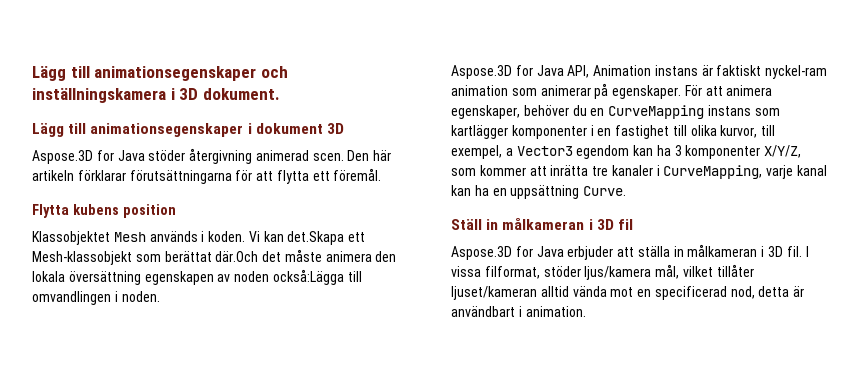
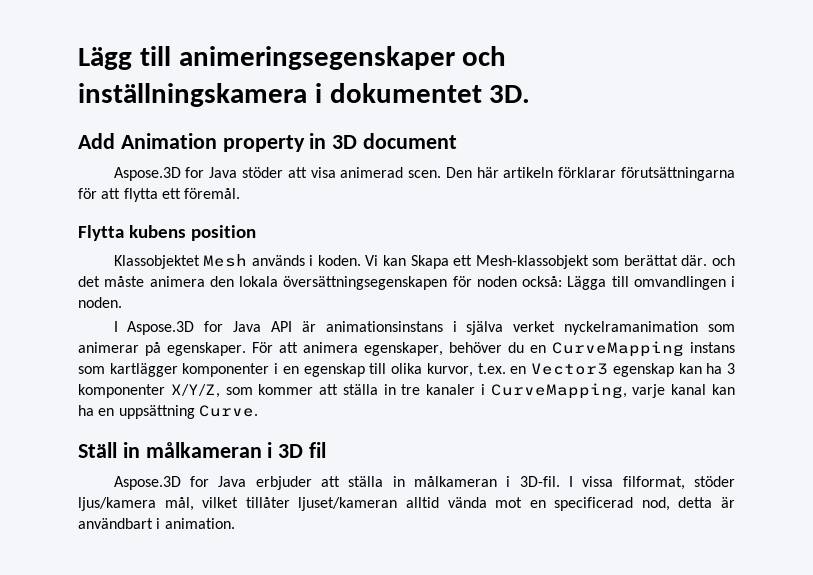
[32,66,257,81] Lägg till animationsegenskaper -> [78,46,455,70] Lägg till animeringsegenskaper
[179,88,280,100] [32,123,344,137] 3D dokument. // Lägg till animationsegenskaper i dokument 3D -> [329,83,531,103] [78,133,458,152] dokumentet 3D. // Add Animation property in 3D document
[189,148,253,164] återgivning -> [287,167,336,178] att visa
[287,231,345,245] det.Skapa -> [410,255,449,269] Skapa
[215,251,259,262] där.Och -> [681,255,736,266] där. och
[68,269,344,285] översättning egenskapen av noden också:Lägga -> [283,276,607,290] översättningsegenskapen för noden också: Lägga
[451,65,828,79] [451,85,508,96] Aspose.3D for Java API, Animation instans är faktiskt nyckel-ram animation -> [113,321,699,335] I Aspose.3D for Java API är animationsinstans i själva verket nyckelramanimation
[615,125,670,139] fastighet -> [303,363,365,377] egenskap
[761,125,776,136] [451,145,630,159] till exempel, a Vector3 egendom -> [477,363,674,377] t.ex. en Vector3 egenskap
[550,165,589,176] inrätta -> [342,384,396,395] ställa in
[768,246,802,257] 3D fil. -> [519,476,560,487] 3D-fil.

